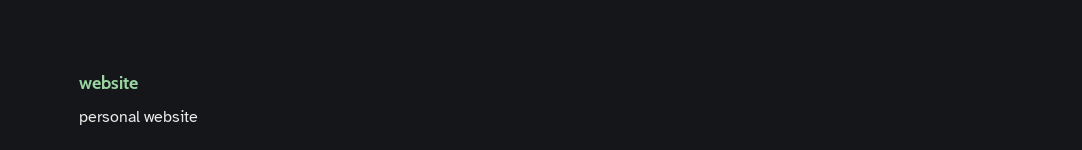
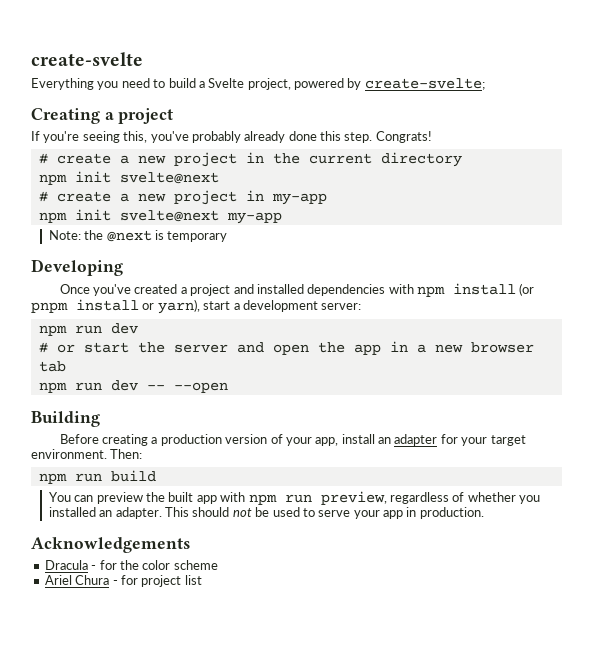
[79,75,138,89] [79,110,199,125] website // personal website -> [31,52,143,66] [31,78,485,90] [31,108,174,124] [31,131,432,143] [38,152,462,167] [38,171,219,185] [38,190,327,205] [38,209,282,224] [48,230,228,242] [31,259,123,276] [59,283,535,297] [31,299,362,314] [38,323,138,336] [38,341,534,355] [38,361,66,372] [38,380,228,393] [31,411,100,427] [59,434,526,446] [31,449,143,459] [38,470,156,484] [48,491,541,505] [48,507,484,519] [31,537,190,553] [44,560,218,570] [44,575,202,587] create-svelte // Everything you need to build a Svelte project, powered by create-svelte; // Creating a project // If you're seeing this, you've probably already done this step. Congrats! // # create a new project in the current directory // npm init svelte@next // # create a new project in my-app // npm init svelte@next my-app // Note: the @next is temporary // Developing // Once you've created a project and installed dependencies with npm install (or pnpm install or yarn), start a development server: // npm run dev // # or start the server and open the app in a new browser tab // npm run dev -- --open // Building // Before creating a production version of your app, install an adapter for your target environment. Then: // npm run build // You can preview the built app with npm run preview, regardless of whether you installed an adapter. This should not be used to serve your app in production. // Acknowledgements // Dracula - for the color scheme // Ariel Chura - for project list

